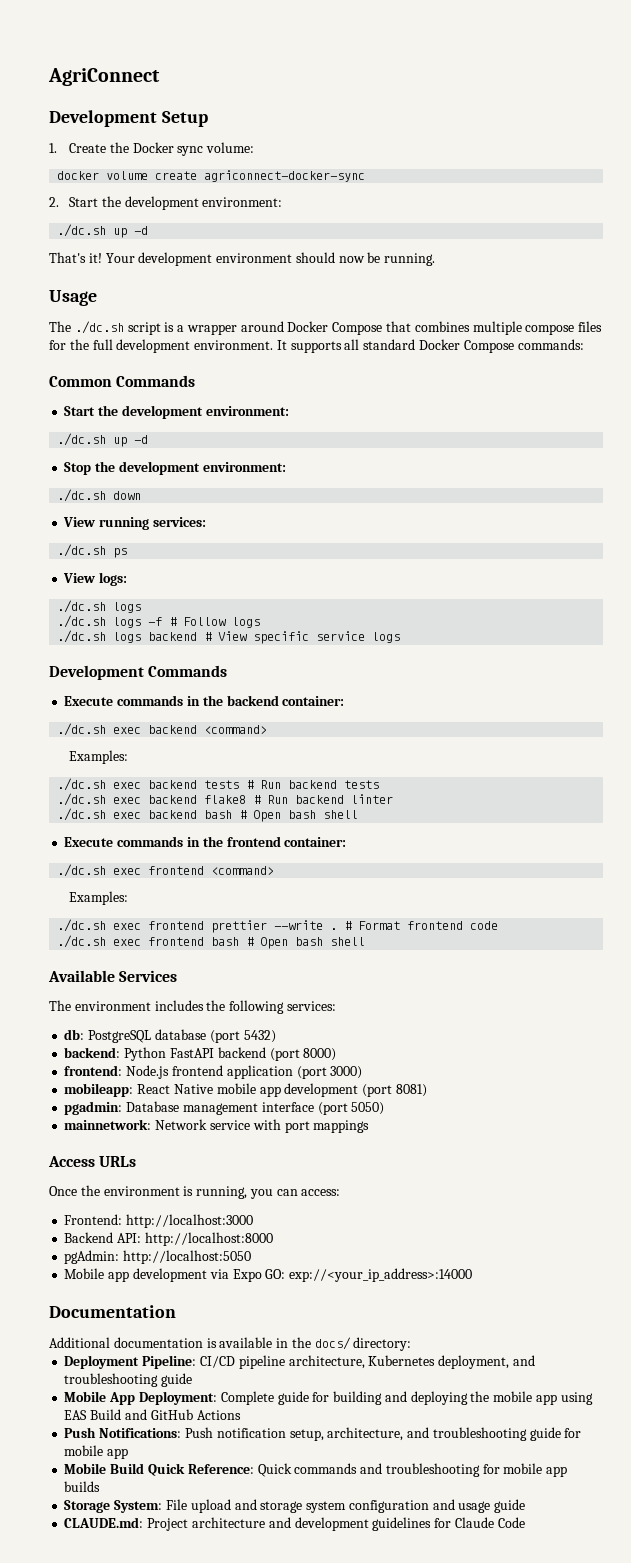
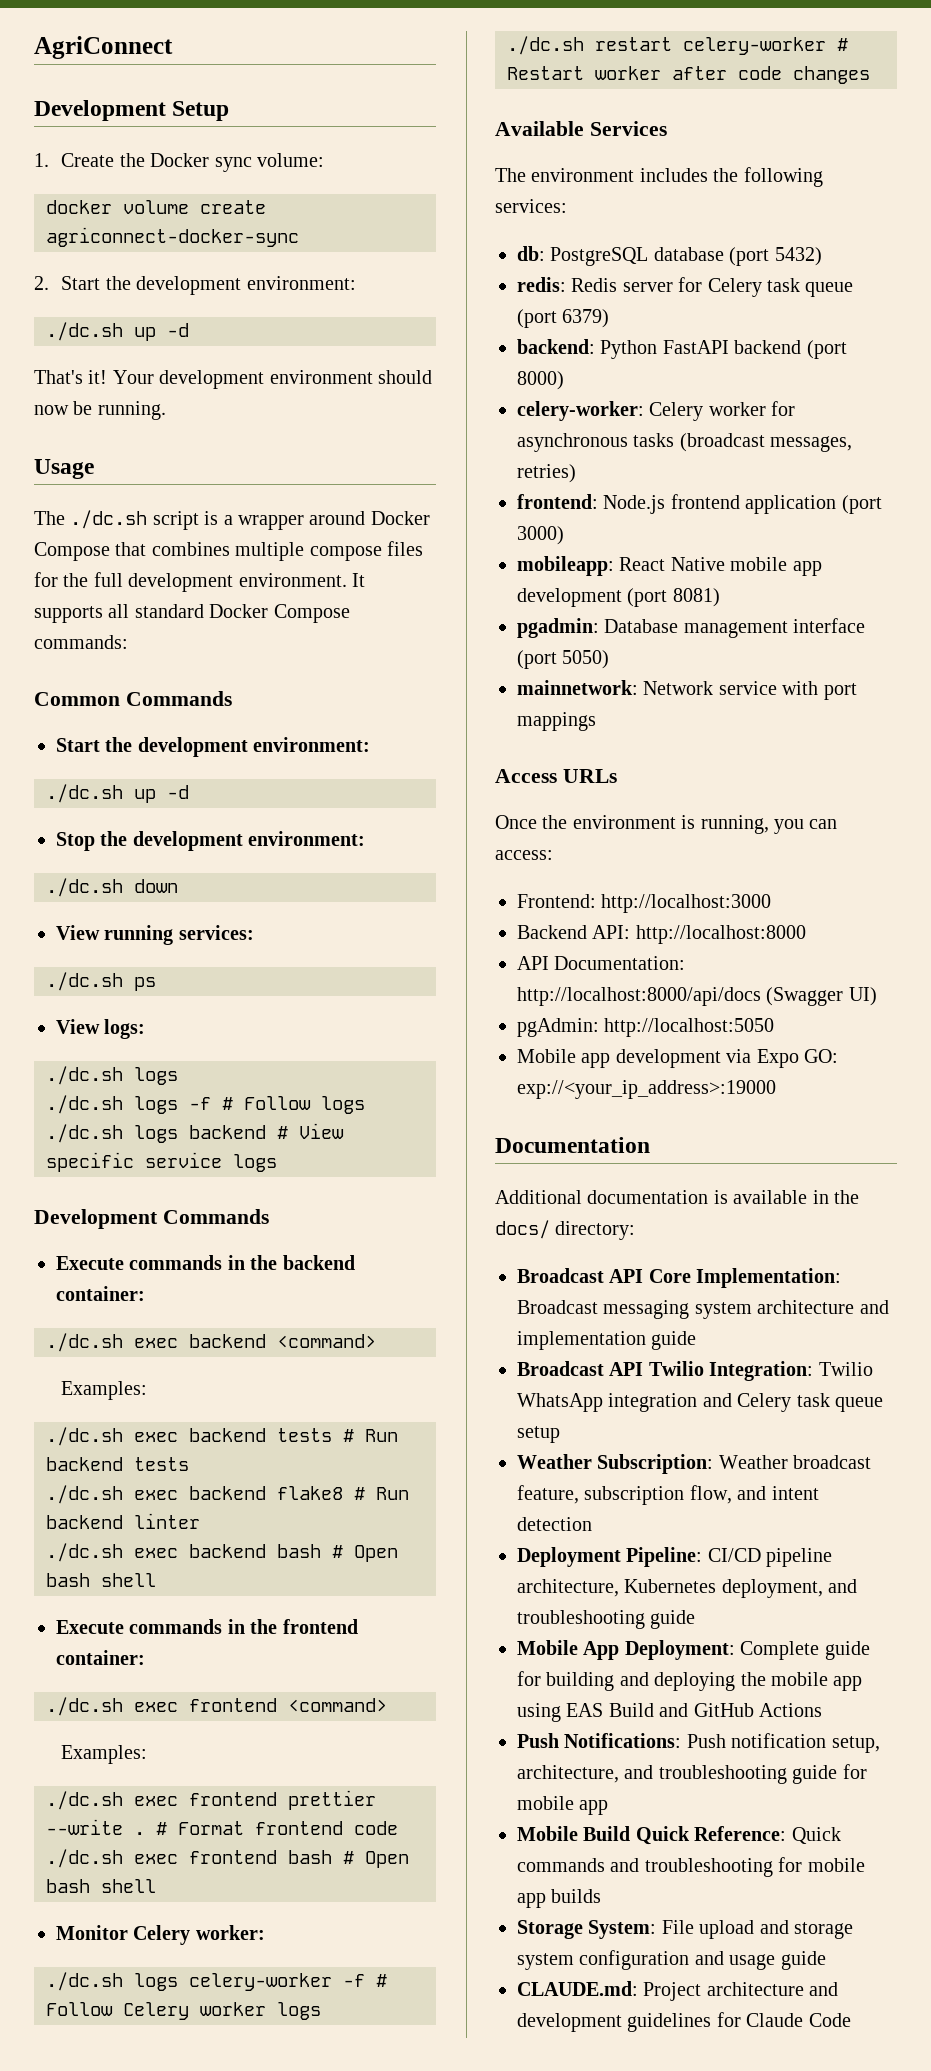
(366, 941) none -> [56,1925,265,1945] [46,1972,387,1991] [46,2002,321,2020] [507,36,848,55] [507,66,870,84] // Monitor Celery worker: // ./dc.sh logs celery-worker -f # Follow Celery worker logs // ./dc.sh restart celery-worker # Restart worker after code changes
(276, 1036) none -> [517,277,854,297] [517,309,610,328] // redis: Redis server for Celery task queue (port 6379)
(337, 1054) none -> [517,401,796,421] [517,433,853,452] [517,464,576,483] // celery-worker: Celery worker for asynchronous tasks (broadcast messages, retries)
(273, 1239) none -> [517,956,686,970] [517,987,877,1006] // API Documentation: http://localhost:8000/api/docs (Swagger UI)
[289,1268,473,1282] exp://<your_ip_address>:14000 -> [517,1080,776,1099] exp://<your_ip_address>:19000
(412, 1344) none -> [517,1268,842,1288] [517,1300,889,1319] [517,1331,697,1350] [517,1361,873,1381] [517,1393,883,1412] [517,1426,560,1443] [517,1454,872,1474] [517,1485,819,1505] [517,1517,592,1531] // Broadcast API Core Implementation: Broadcast messaging system architecture and implementation guide // Broadcast API Twilio Integration: Twilio WhatsApp integration and Celery task queue setup // Weather Subscription: Weather broadcast feature, subscription flow, and intent detection

